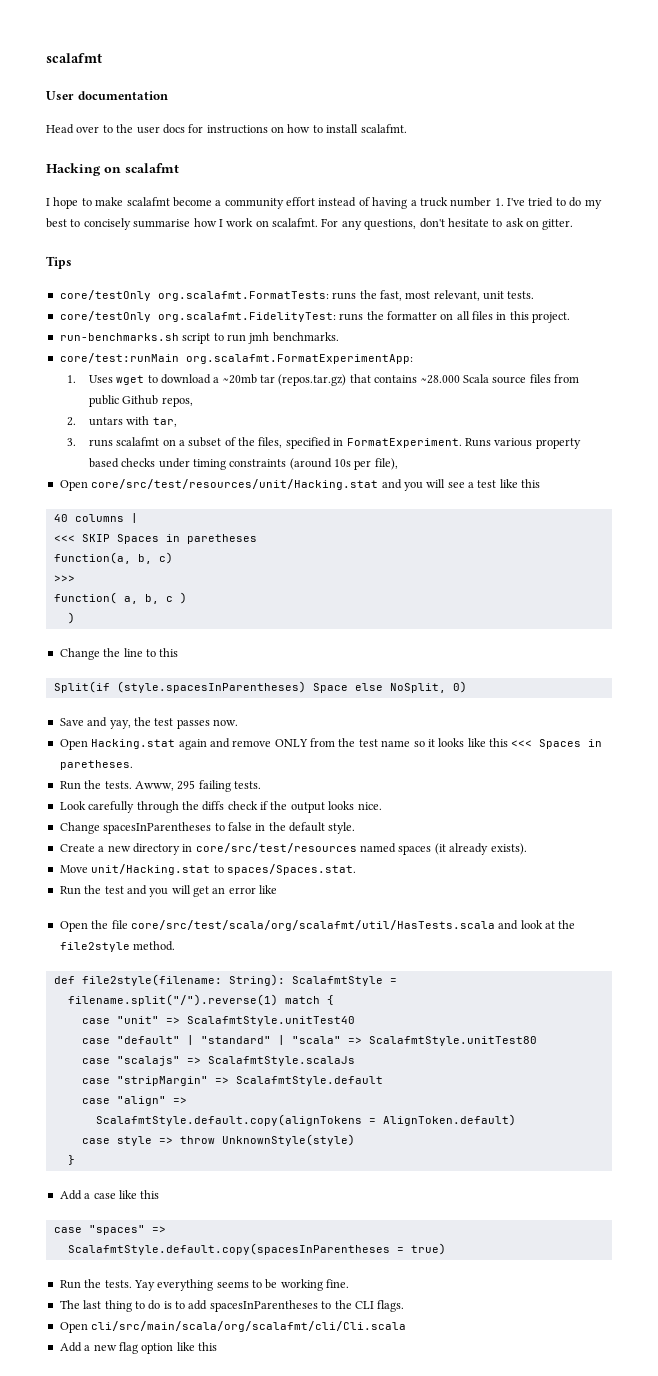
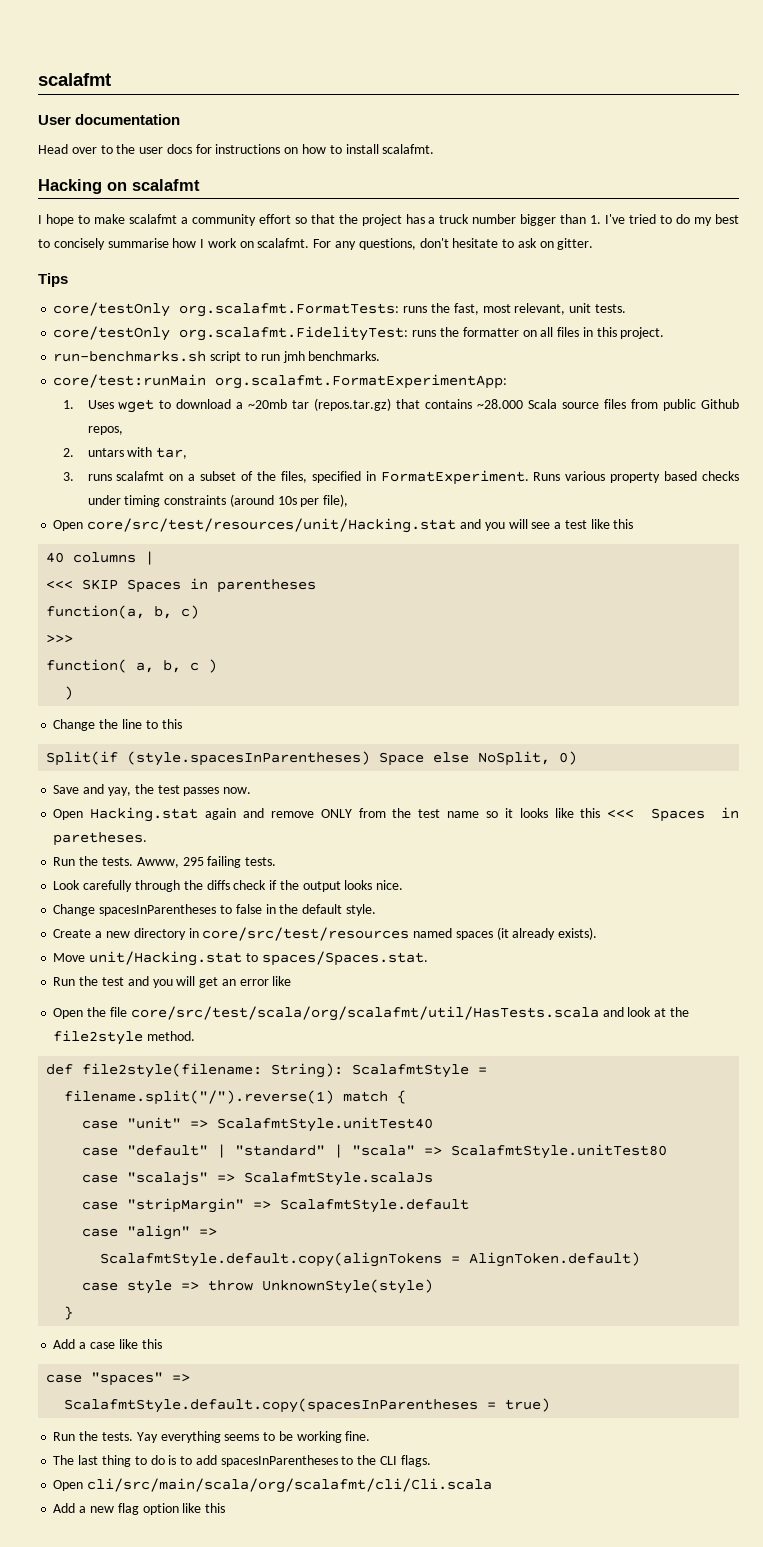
[172,197,212,207] become -> (177, 219) none
[318,197,408,209] instead of having -> [294,214,425,226] so that the project has
(492, 202) none -> [520,214,587,226] bigger than
[186,534,257,544] paretheses -> [217,579,317,593] parentheses

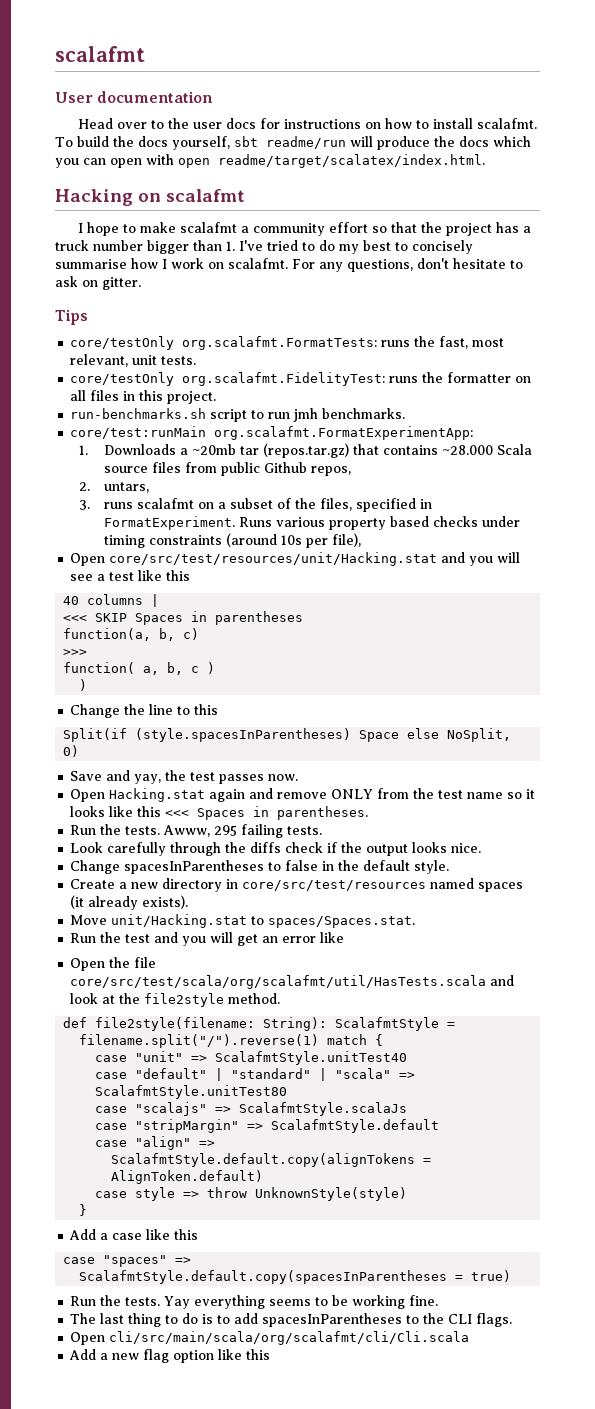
(435, 149) none -> [55,136,531,150] [55,154,485,168] To build the docs yourself, sbt readme/run will produce the docs which you can open with open readme/target/scalatex/index.html.
[87,399,232,413] Uses wget to download -> [103,444,176,455] Downloads
[87,447,188,459] untars with tar, -> [103,482,149,493] untars,
[53,832,148,846] paretheses. -> [277,806,369,820] parentheses.

